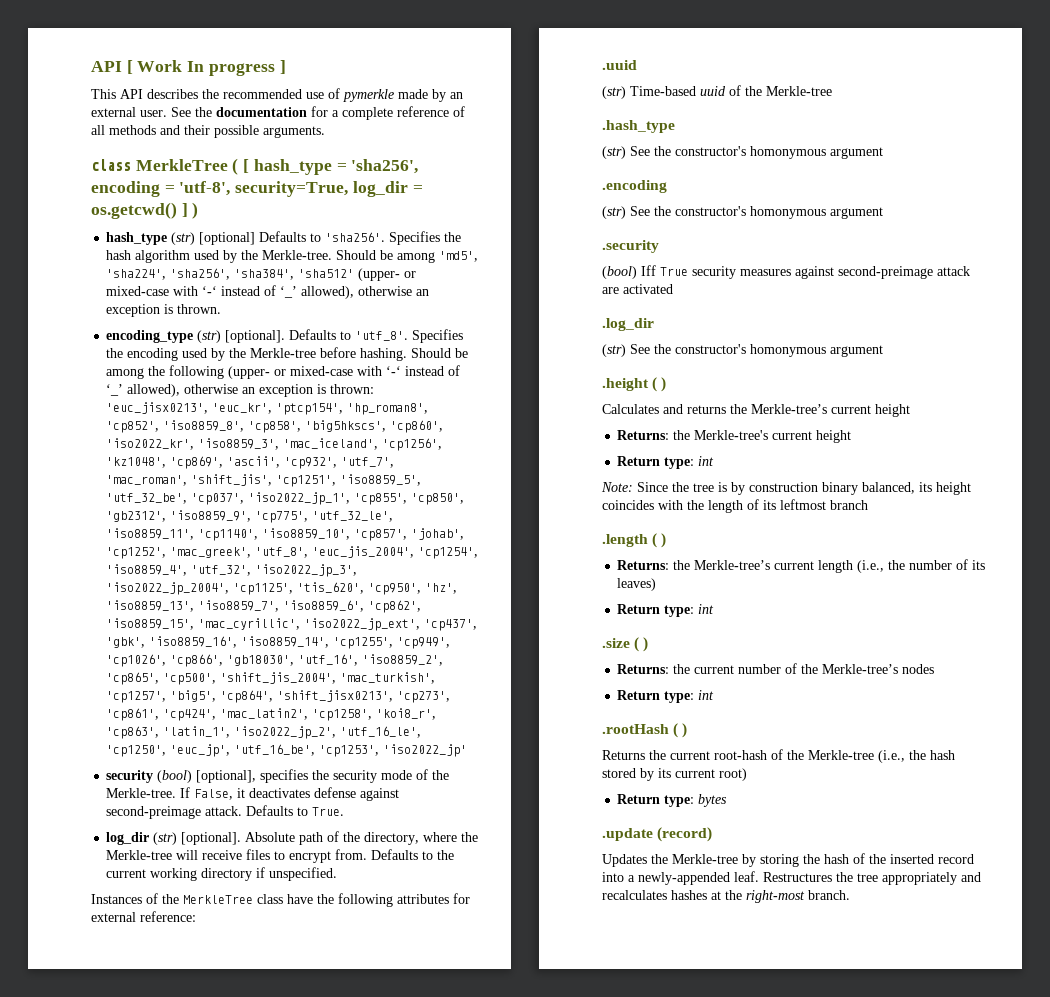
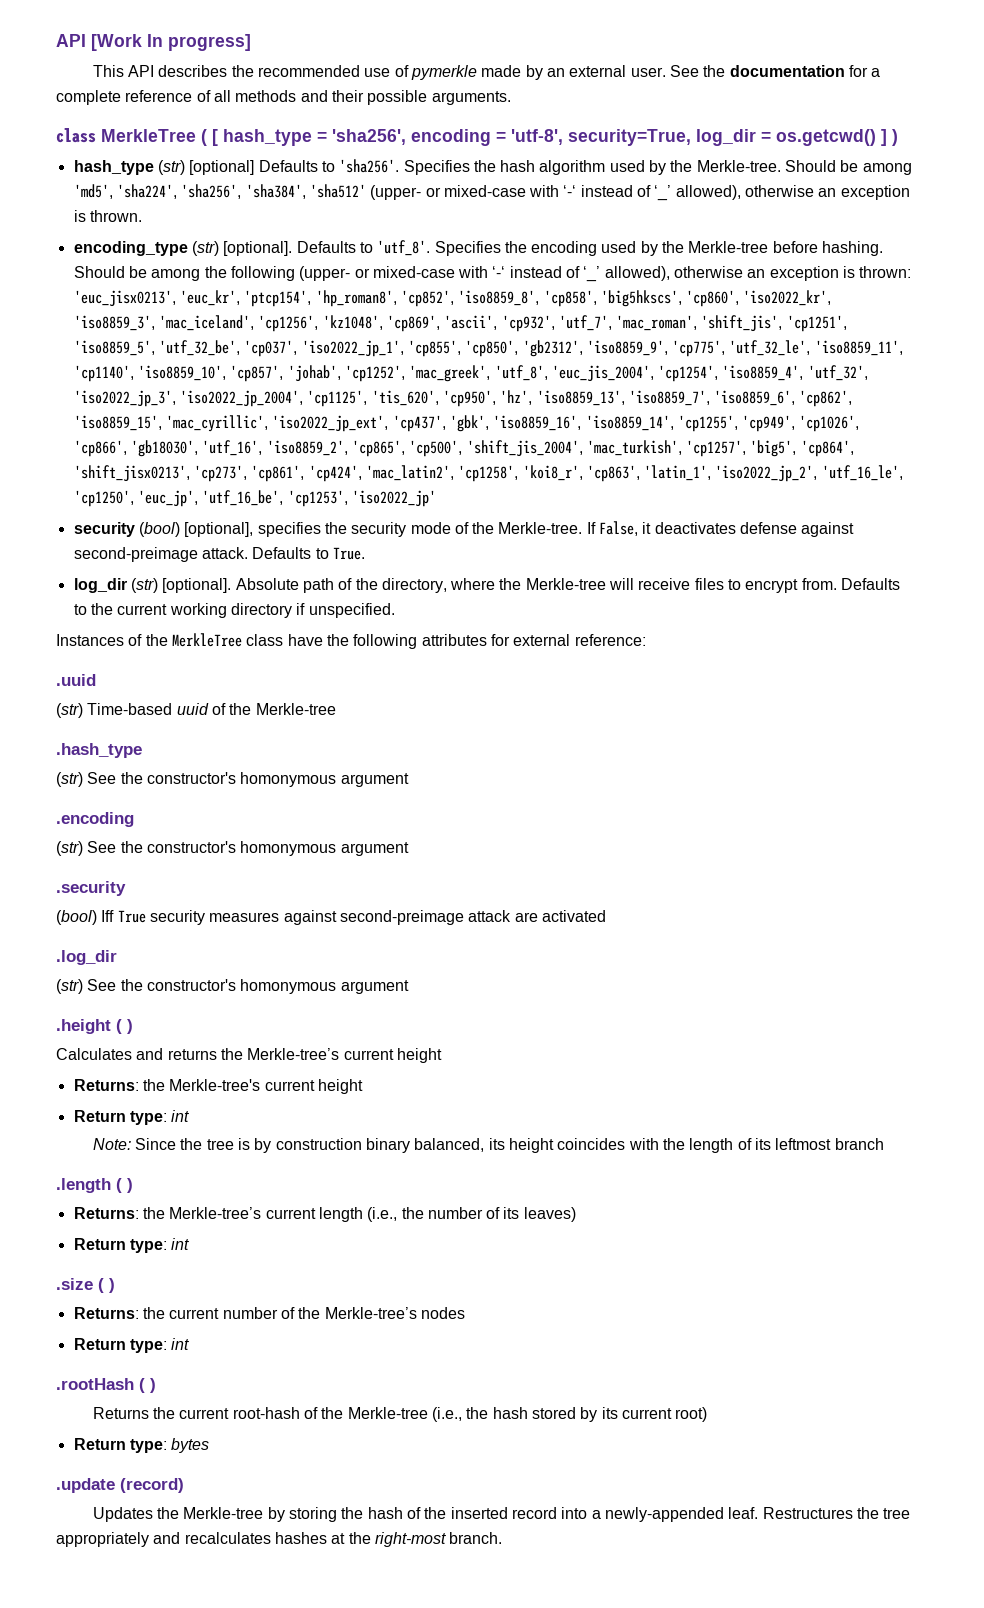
[91,60,286,76] API [ Work In progress ] -> [56,34,251,51] API [Work In progress]

